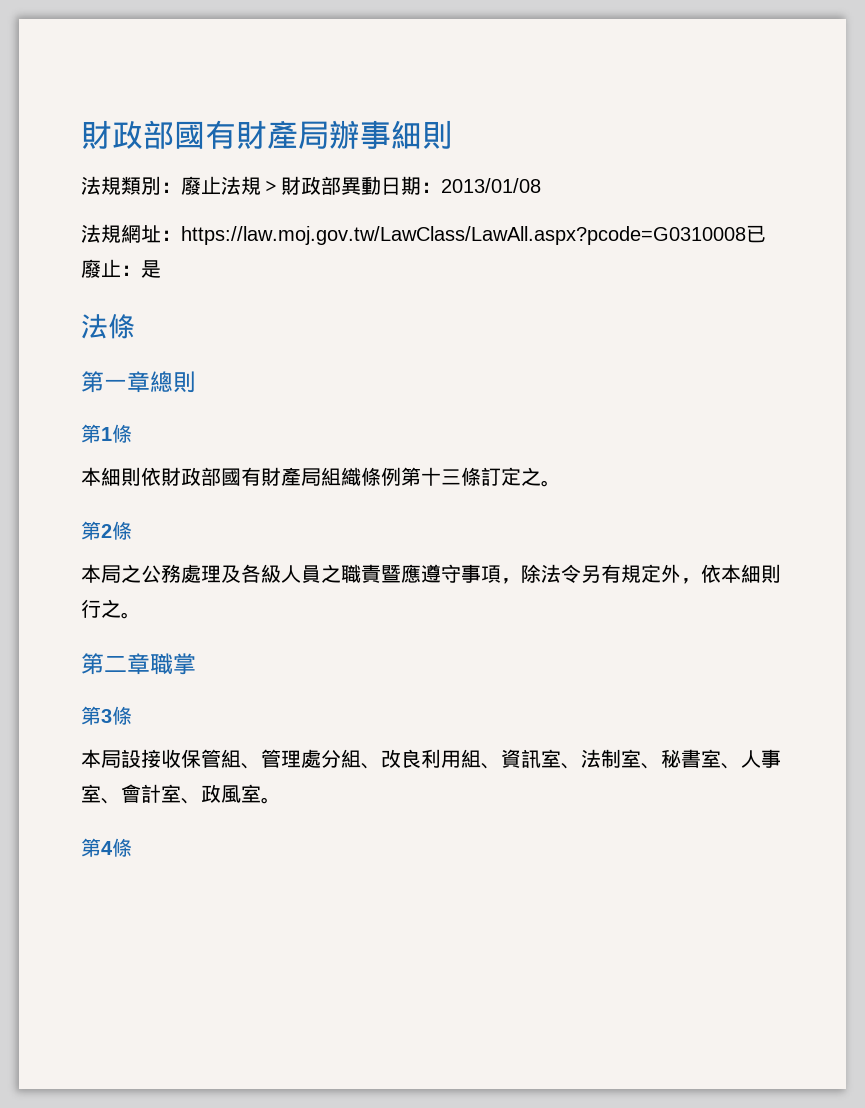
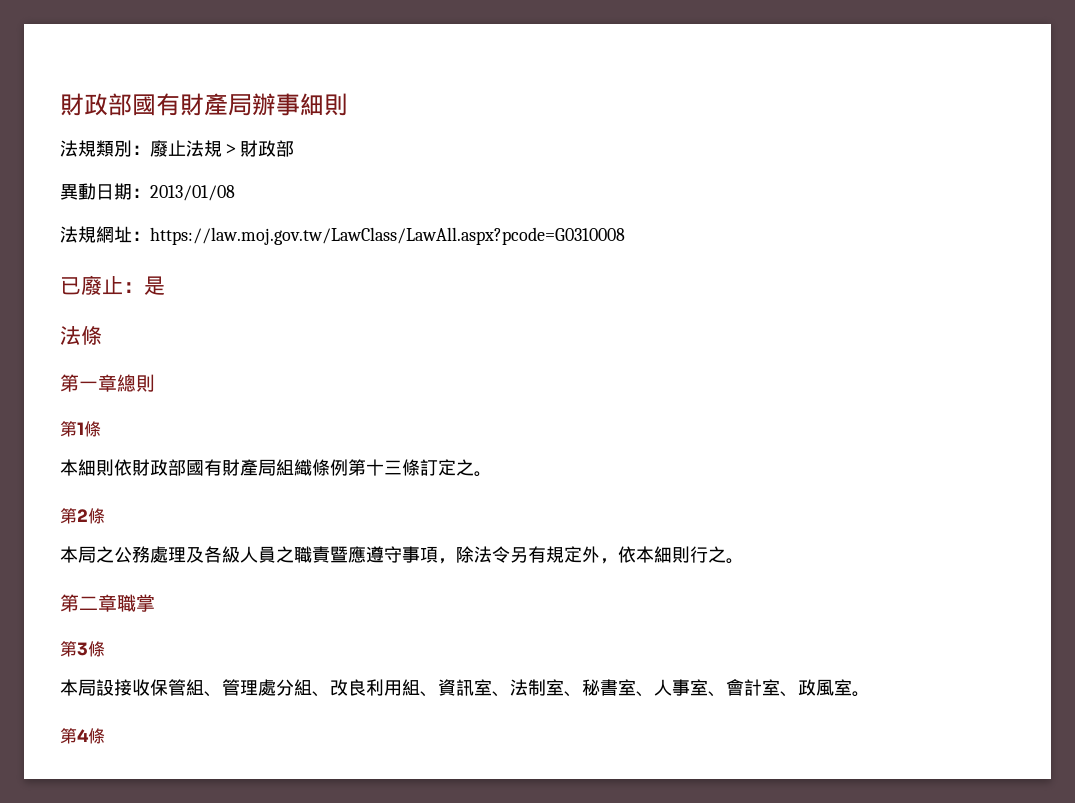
(341, 185) none -> (294, 148) //
(746, 235) none -> (625, 236) //

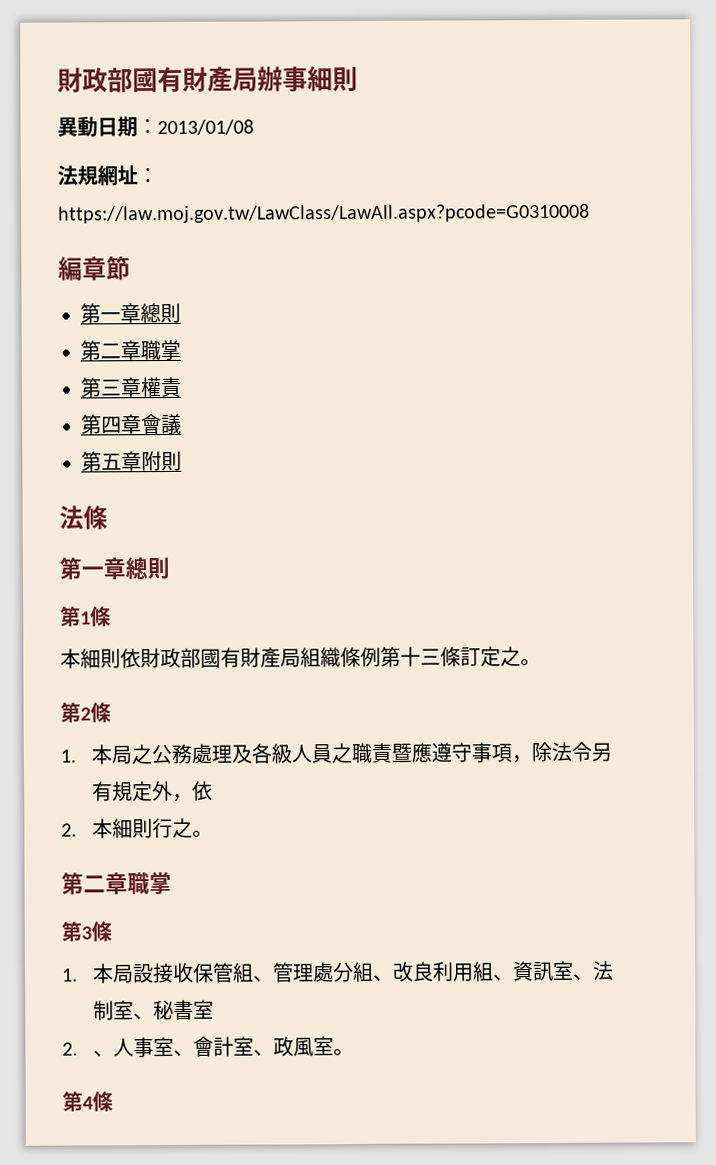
[60,140,294,157] // 法規類別：廢止法規＞財政部 -> (358, 79) none
[60,275,165,295] 已廢止：是 -> [58,256,131,281] [80,302,181,324] [80,339,181,361] [80,376,182,398] [81,413,182,435] [81,450,182,472] 編章節 // 第一章總則 // 第二章職掌 // 第三章權責 // 第四章會議 // 第五章附則
(105, 516) none -> [60,749,76,763] 1.
(636, 554) none -> [61,823,77,837] // 2.
(105, 649) none -> [62,968,78,982] 1.
(636, 687) none -> [62,1042,78,1056] // 2.

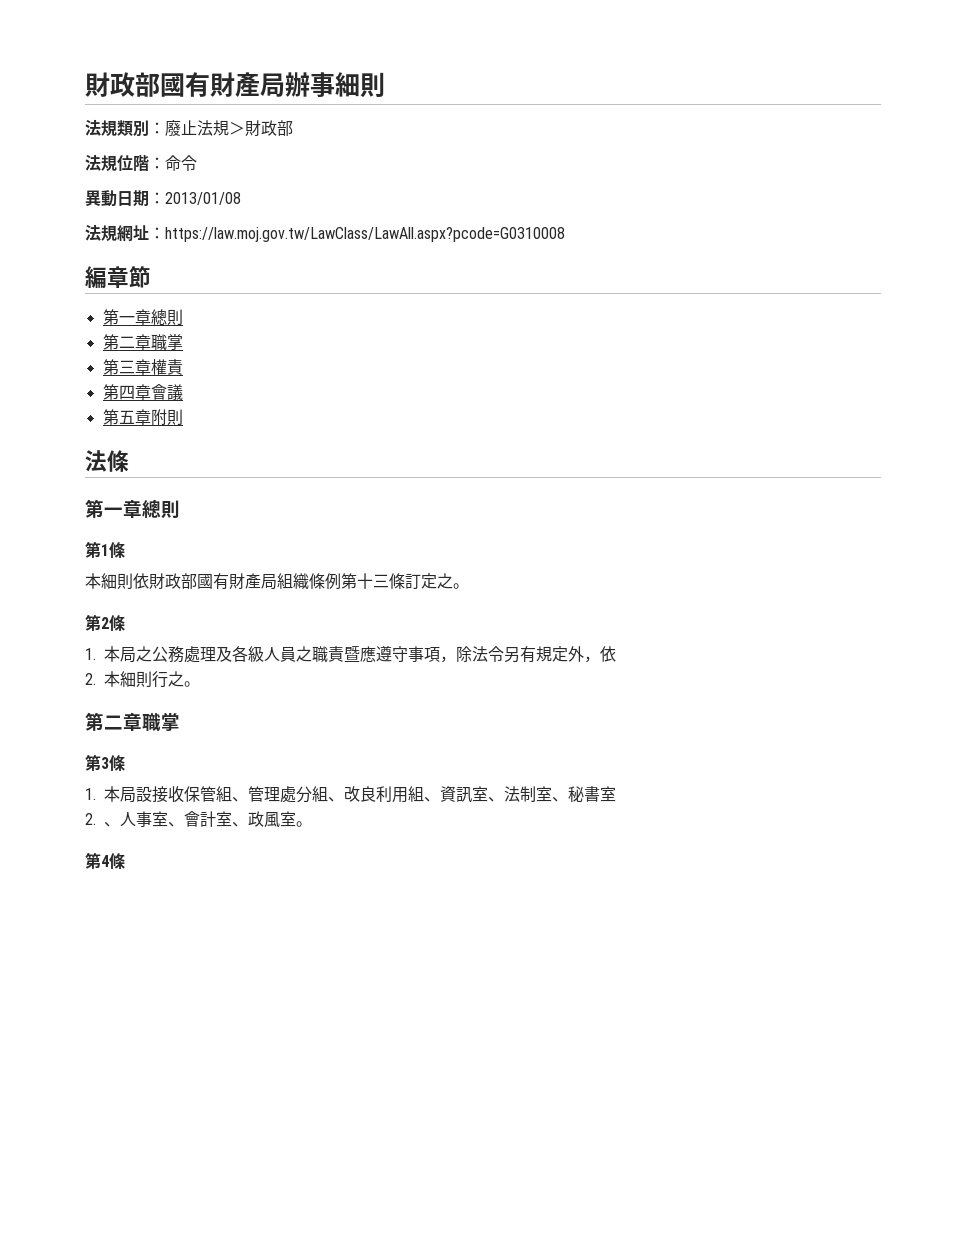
(358, 79) none -> [85,119,293,137] [85,154,197,172] // 法規類別：廢止法規＞財政部 // 法規位階：命令

